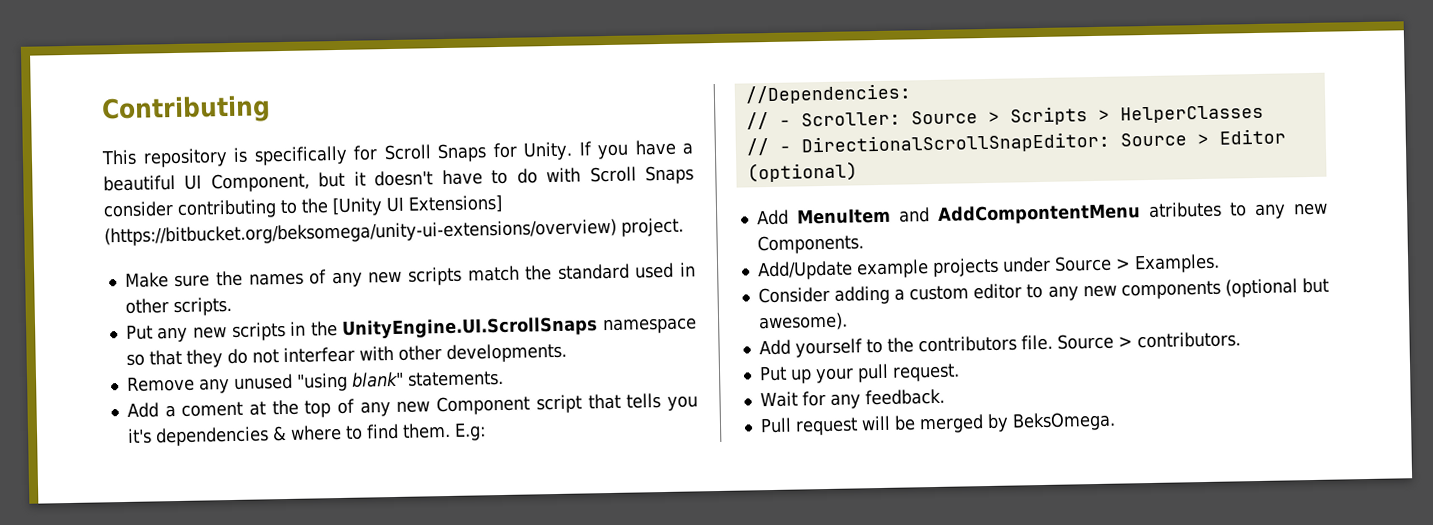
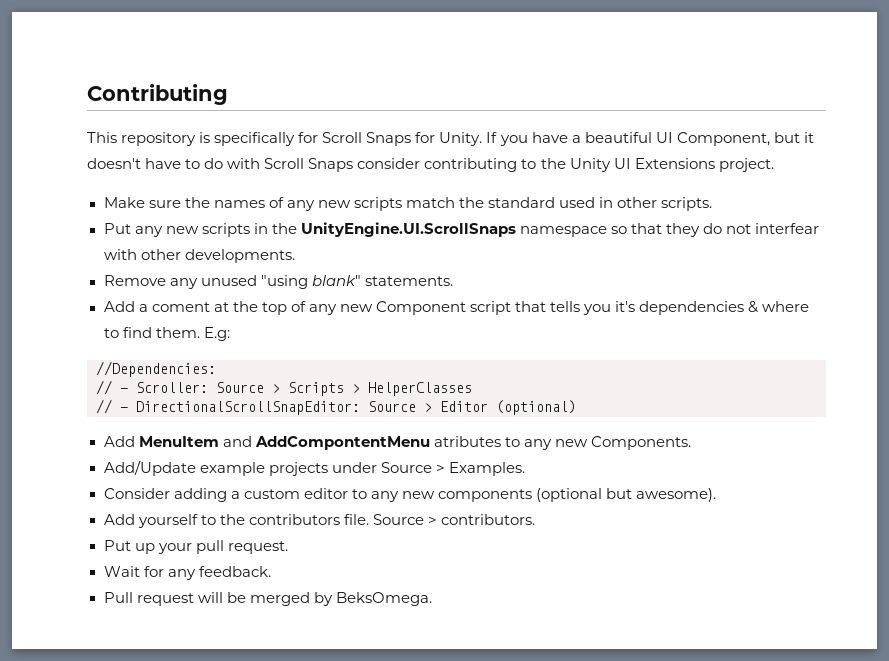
[332,194,503,217] [104,218,617,247] [Unity UI Extensions] (https://bitbucket.org/beksomega/unity-ui-extensions/overview) -> [569,158,715,172] Unity UI Extensions

